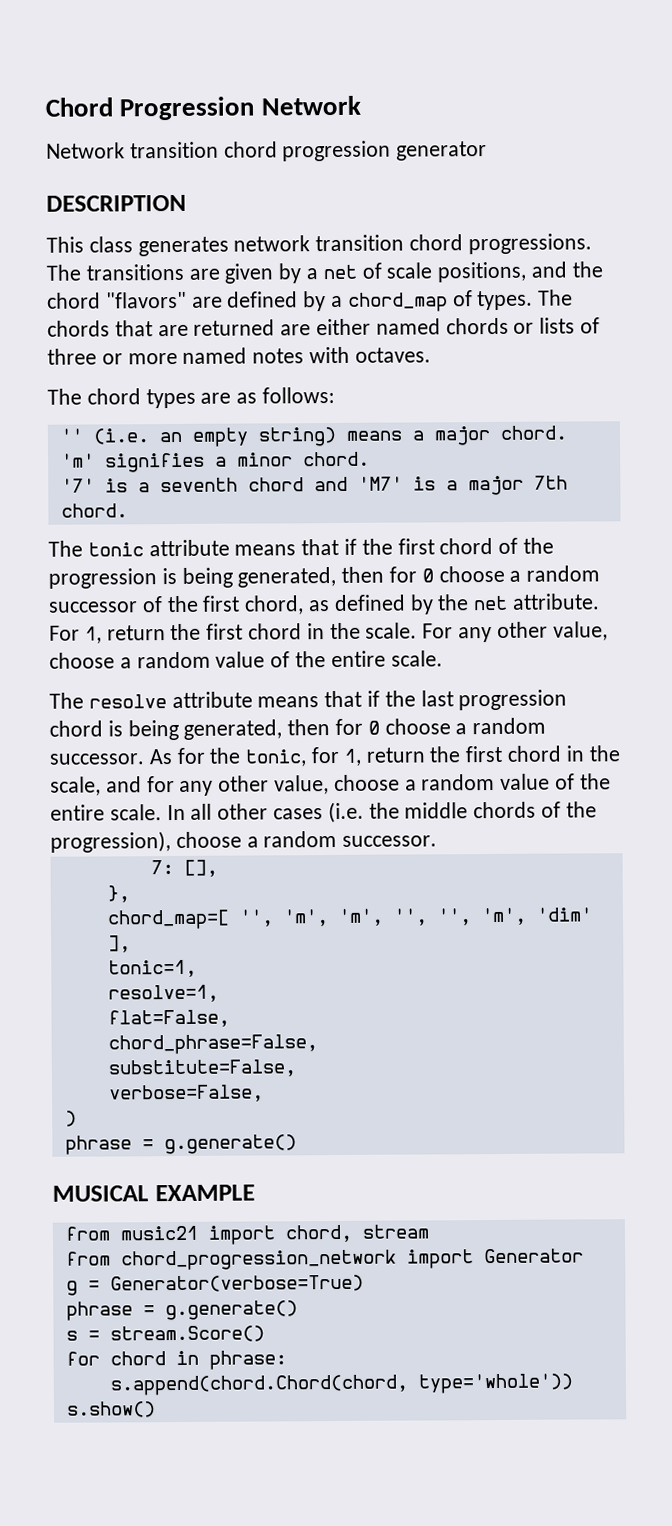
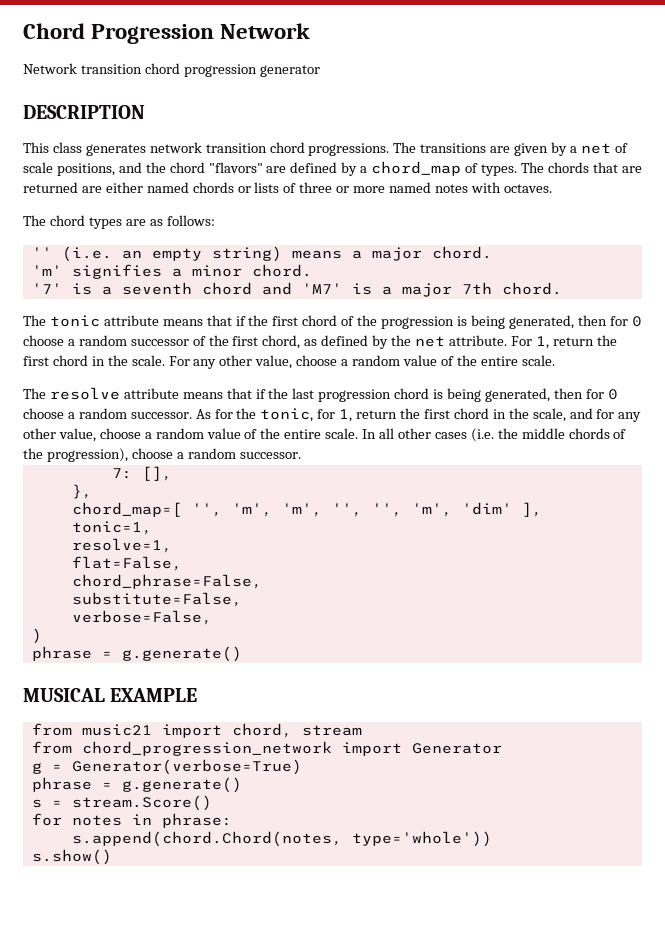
[109,1351,166,1366] chord -> [71,815,122,826] notes
[109,1374,408,1396] s.append(chord.Chord(chord, -> [71,831,342,847] s.append(chord.Chord(notes,

